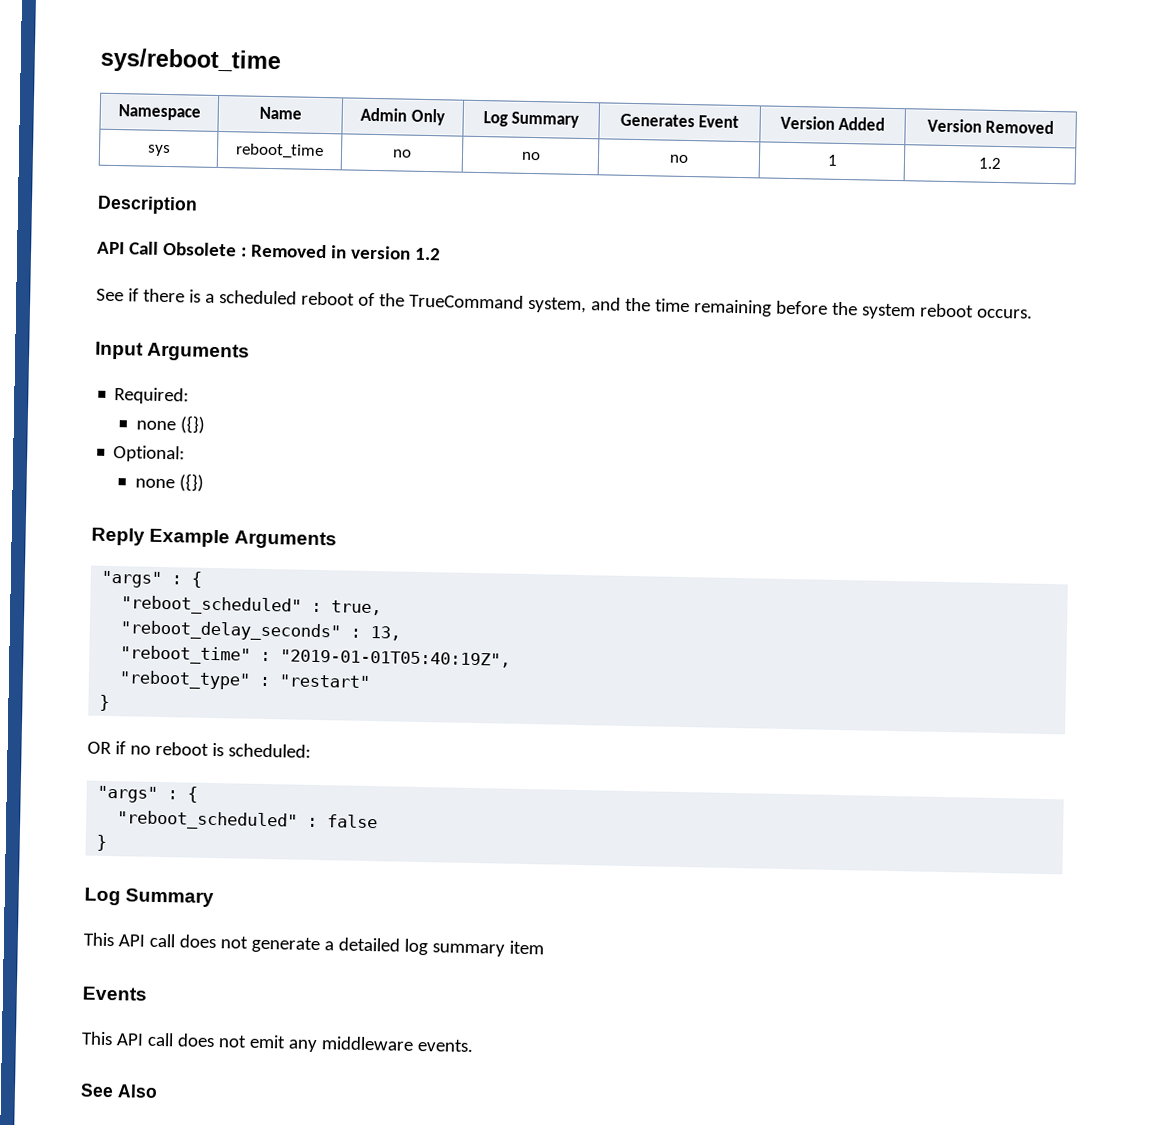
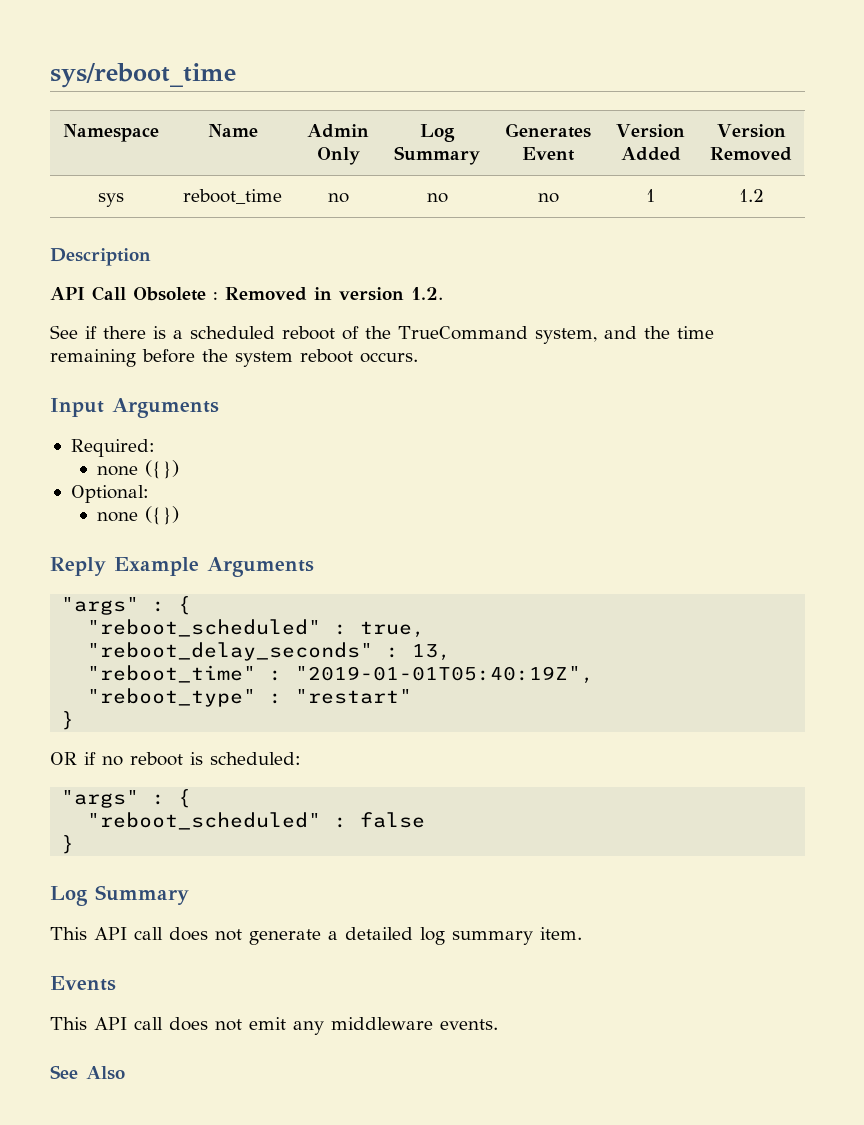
[413,247,441,261] 1.2 -> [411,287,443,300] 1.2.
[508,940,544,955] item -> [540,927,582,940] item.

